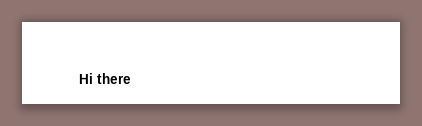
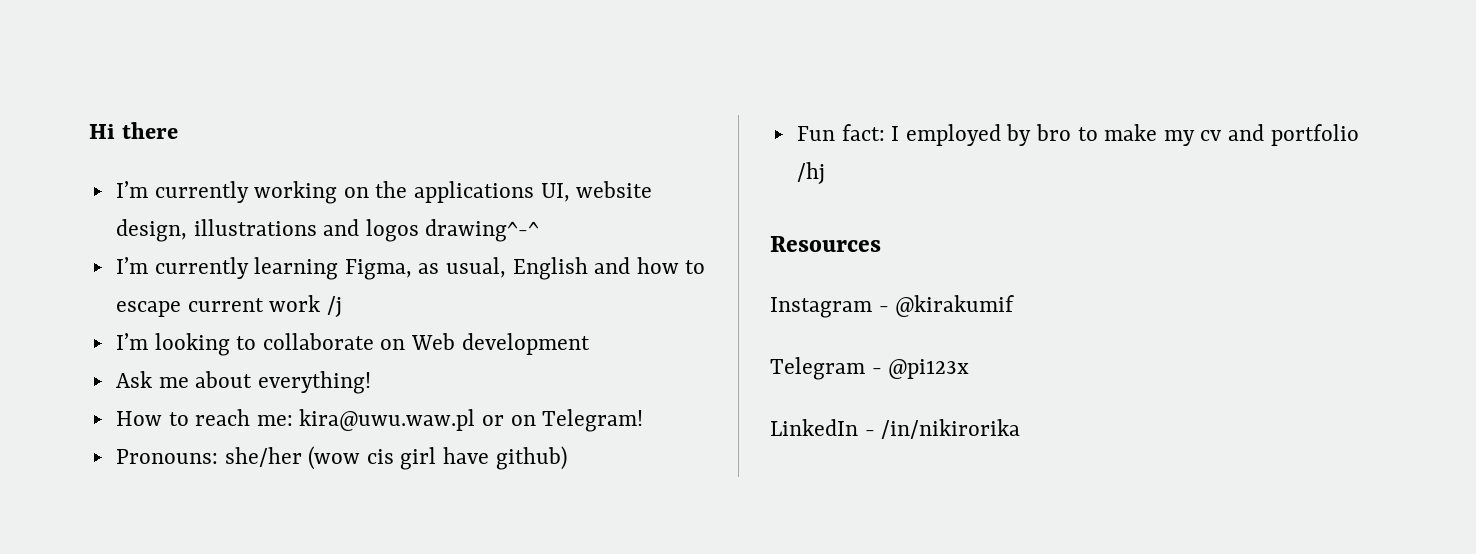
(131, 78) none -> [115,181,653,204] [115,219,540,242] [115,257,706,280] [115,295,342,317] [115,333,590,356] [115,371,371,394] [115,409,644,432] [115,446,567,470] [796,124,1359,146] [796,162,825,184] [770,236,881,252] [770,295,1015,318] [770,357,970,380] [770,419,1021,439] // I’m currently working on the applications UI, website design, illustrations and logos drawing^-^ // I’m currently learning Figma, as usual, English and how to escape current work /j // I’m looking to collaborate on Web development // Ask me about everything! // How to reach me: kira@uwu.waw.pl or on Telegram! // Pronouns: she/her (wow cis girl have github) // Fun fact: I employed by bro to make my cv and portfolio /hj // Resources // Instagram - @kirakumif // Telegram - @pi123x // LinkedIn - /in/nikirorika

